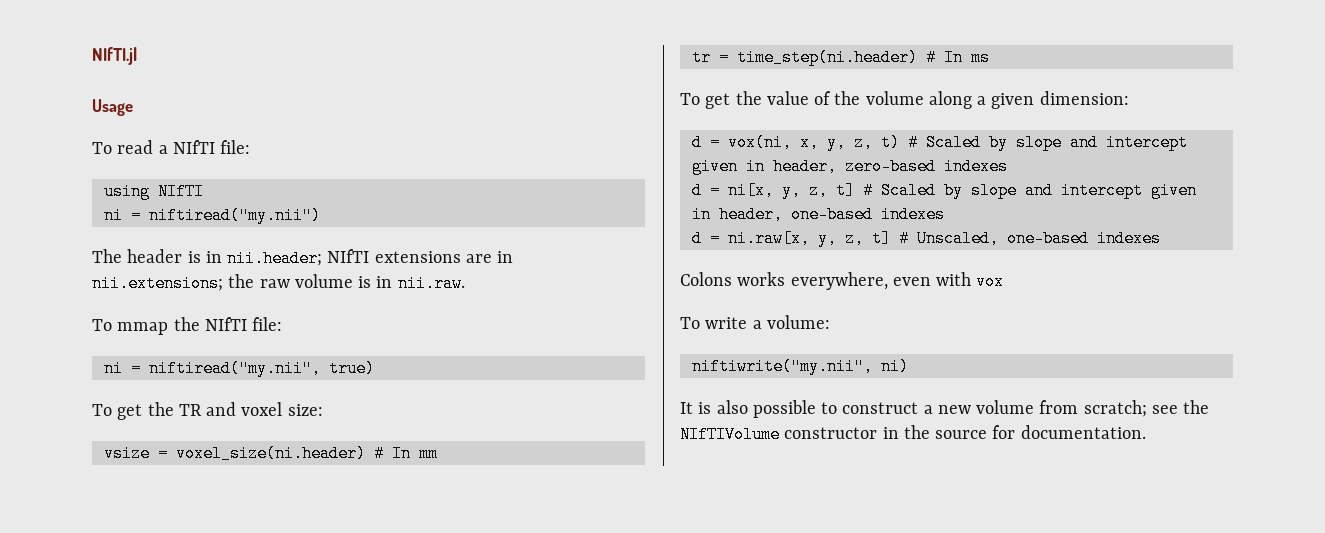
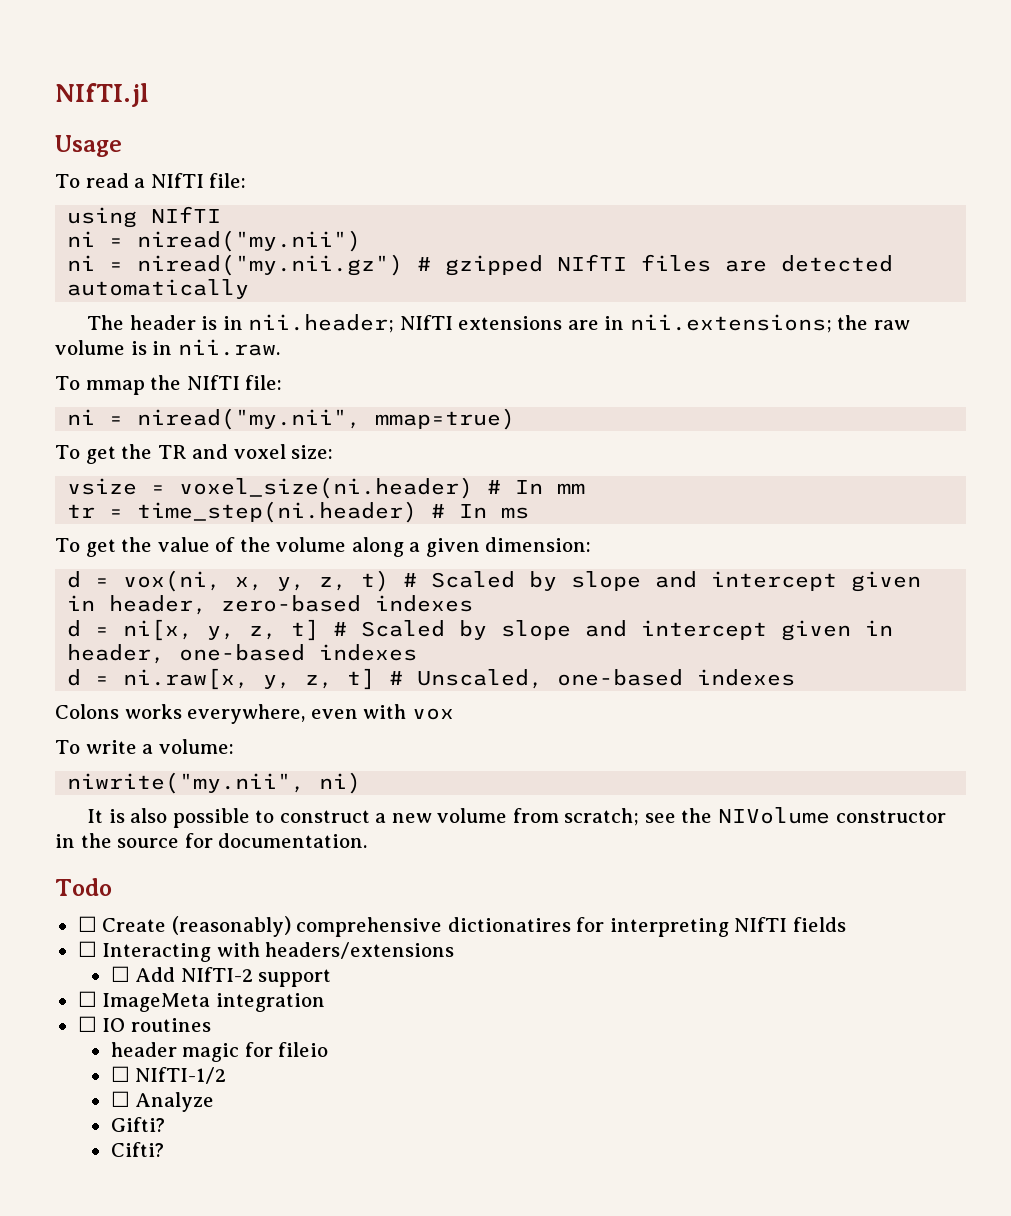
[148,207,321,224] niftiread("my.nii") -> [137,230,362,252] [67,254,894,276] [67,279,250,299] niread("my.nii") // ni = niread("my.nii.gz") # gzipped NIfTI files are detected automatically
[148,360,375,377] niftiread("my.nii", true) -> [137,408,516,430] niread("my.nii", mmap=true)
[691,358,873,375] niftiwrite("my.nii", -> [67,772,306,794] niwrite("my.nii",
[680,426,780,443] NIfTIVolume -> [718,807,831,824] NIVolume
(1146, 432) none -> [55,878,112,896] [77,916,846,937] [77,941,455,962] [110,966,332,987] [77,991,325,1012] [77,1016,211,1032] [110,1042,329,1062] [110,1066,227,1084] [110,1091,215,1112] [110,1117,165,1132] [110,1142,164,1157] // Todo // ☐ Create (reasonably) comprehensive dictionatires for interpreting NIfTI fields // ☐ Interacting with headers/extensions // ☐ Add NIfTI-2 support // ☐ ImageMeta integration // ☐ IO routines // header magic for fileio // ☐ NIfTI-1/2 // ☐ Analyze // Gifti? // Cifti?

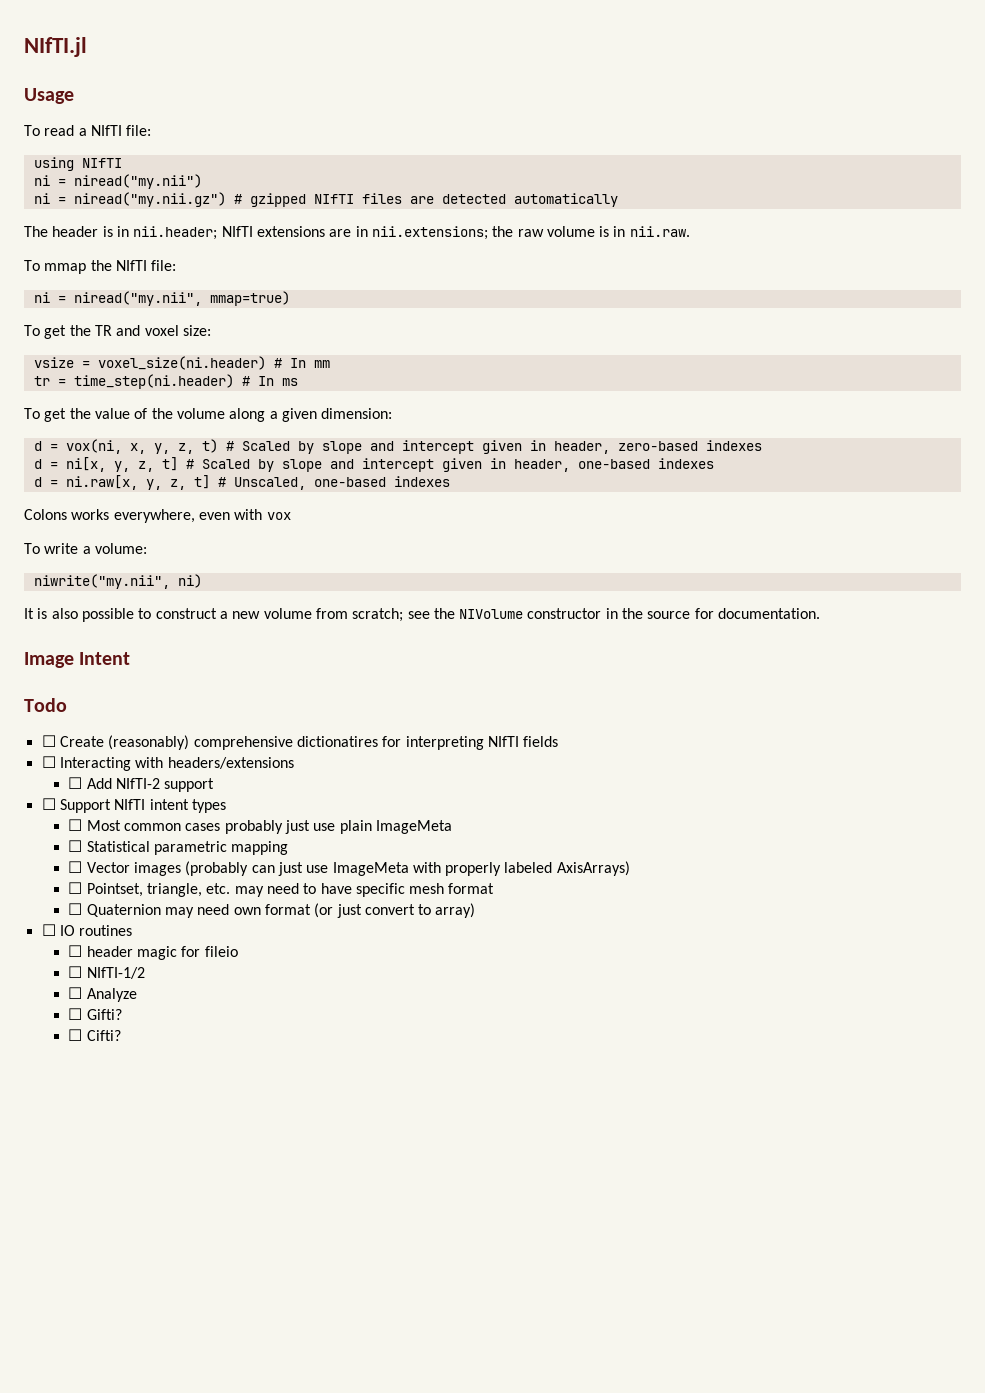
(368, 840) none -> [24,652,131,668] // Image Intent
[102,993,325,1012] ImageMeta integration -> [59,799,226,813] [68,819,452,834] [68,840,289,855] [68,861,630,876] [68,882,495,897] [68,903,476,918] Support NIfTI intent types // ☐ Most common cases probably just use plain ImageMeta // ☐ Statistical parametric mapping // ☐ Vector images (probably can just use ImageMeta with properly labeled AxisArrays) // ☐ Pointset, triangle, etc. may need to have specific mesh format // ☐ Quaternion may need own format (or just convert to array)
(211, 1025) none -> [68,945,83,957] ☐
(215, 1102) none -> [68,1008,83,1020] ☐
(165, 1124) none -> [68,1029,83,1041] ☐

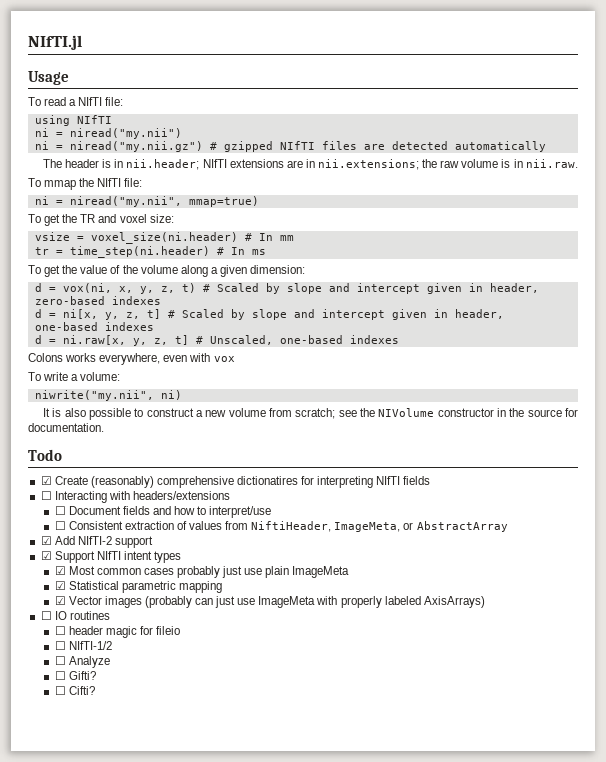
[24,652,131,668] // Image Intent -> (104, 427) none
[41,735,56,747] ☐ -> [40,476,52,485] ☑
(83, 783) none -> [68,506,272,518] [54,521,508,532] [40,536,52,545] Document fields and how to interpret/use // ☐ Consistent extraction of values from NiftiHeader, ImageMeta, or AbstractArray // ☑
[41,798,56,810] ☐ -> [40,551,52,560] ☑
[68,819,83,831] ☐ -> [54,566,66,575] ☑
[68,840,83,852] ☐ -> [54,581,66,590] ☑
[68,861,83,873] ☐ -> [54,596,66,605] ☑
[68,882,495,897] [68,903,476,918] // ☐ Pointset, triangle, etc. may need to have specific mesh format // ☐ Quaternion may need own format (or just convert to array) -> (485, 602) none

